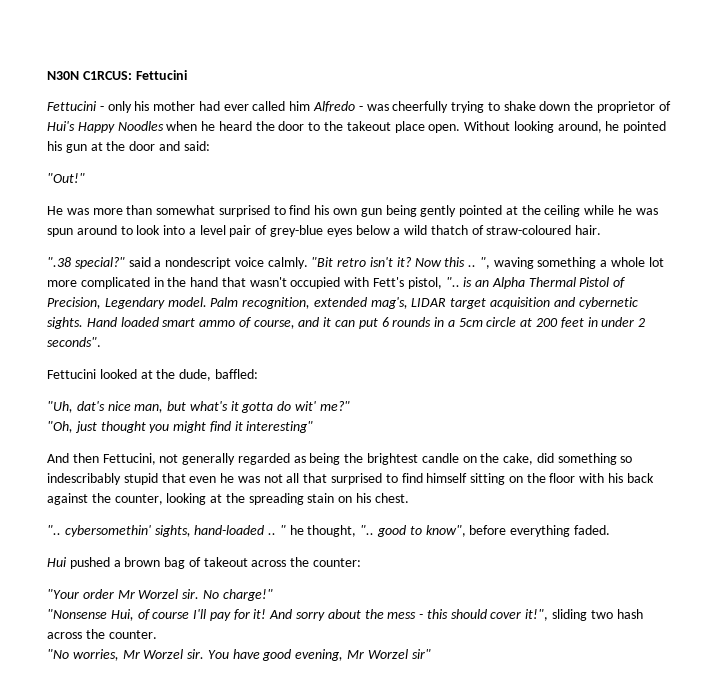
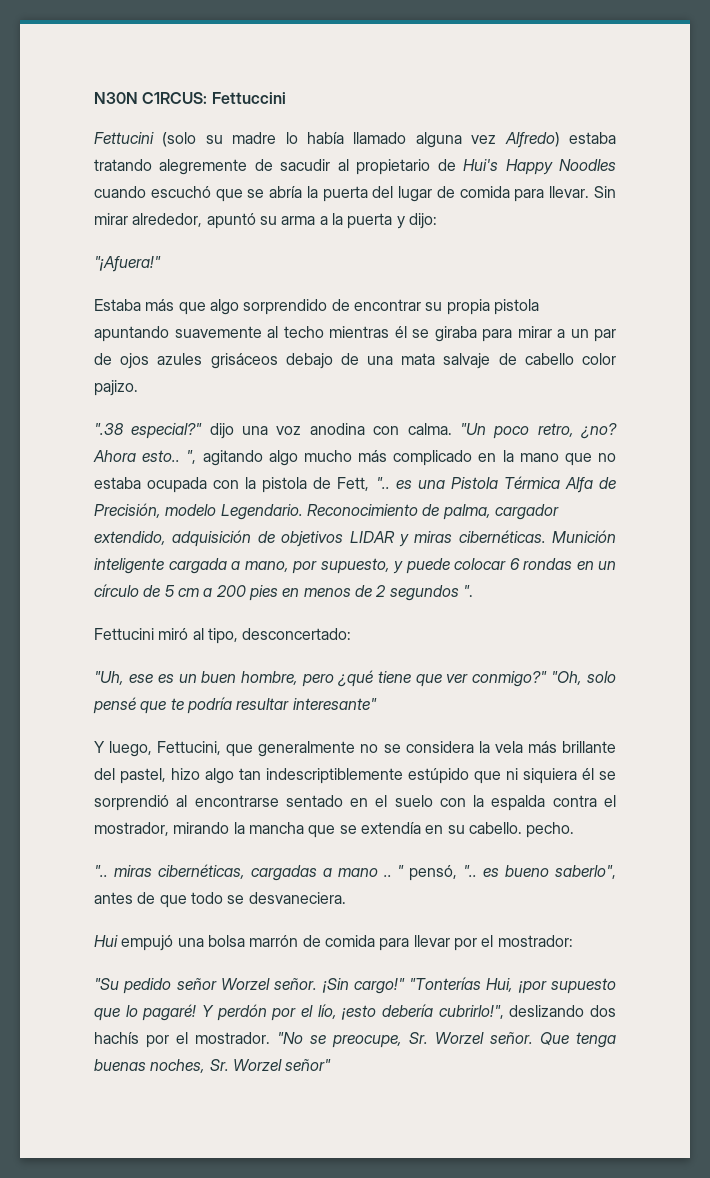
[135,70,187,80] [47,101,671,113] [47,121,667,133] [47,141,210,153] [47,173,85,183] [47,205,658,217] [47,225,602,237] [47,257,664,269] [47,277,626,289] [47,297,638,309] [47,317,646,329] [47,337,101,347] [47,369,258,381] [47,401,350,413] [47,421,314,433] [47,453,633,465] [47,473,654,485] [47,493,409,505] [47,525,610,537] [47,557,362,569] [47,589,273,601] [47,609,643,621] [47,629,157,639] [47,649,431,661] Fettucini // Fettucini - only his mother had ever called him Alfredo - was cheerfully trying to shake down the proprietor of Hui's Happy Noodles when he heard the door to the takeout place open. Without looking around, he pointed his gun at the door and said: // "Out!" // He was more than somewhat surprised to find his own gun being gently pointed at the ceiling while he was spun around to look into a level pair of grey-blue eyes below a wild thatch of straw-coloured hair. // ".38 special?" said a nondescript voice calmly. "Bit retro isn't it? Now this .. ", waving something a whole lot more complicated in the hand that wasn't occupied with Fett's pistol, ".. is an Alpha Thermal Pistol of Precision, Legendary model. Palm recognition, extended mag's, LIDAR target acquisition and cybernetic sights. Hand loaded smart ammo of course, and it can put 6 rounds in a 5cm circle at 200 feet in under 2 seconds". // Fettucini looked at the dude, baffled: // "Uh, dat's nice man, but what's it gotta do wit' me?" // "Oh, just thought you might find it interesting" // And then Fettucini, not generally regarded as being the brightest candle on the cake, did something so indescribably stupid that even he was not all that surprised to find himself sitting on the floor with his back against the counter, looking at the spreading stain on his chest. // ".. cybersomethin' sights, hand-loaded .. " he thought, ".. good to know", before everything faded. // Hui pushed a brown bag of takeout across the counter: // "Your order Mr Worzel sir. No charge!" // "Nonsense Hui, of course I'll pay for it! And sorry about the mess - this should cover it!", sliding two hash across the counter. // "No worries, Mr Worzel sir. You have good evening, Mr Worzel sir" -> [211,92,286,104] [94,132,616,148] [94,159,617,175] [94,186,616,202] [94,213,437,229] [94,256,161,272] [94,299,539,315] [94,326,616,342] [94,353,616,369] [94,380,138,396] [94,423,618,439] [93,450,617,466] [94,476,617,493] [94,503,559,520] [94,530,616,547] [94,558,616,574] [94,584,473,601] [94,628,352,644] [94,670,617,687] [93,697,377,714] [94,741,616,757] [94,768,616,784] [94,795,616,811] [94,822,575,838] [94,864,617,881] [94,892,346,908] [94,935,573,951] [94,977,616,994] [94,1004,616,1021] [94,1032,616,1048] [94,1059,332,1073] Fettuccini // Fettucini (solo su madre lo había llamado alguna vez Alfredo) estaba tratando alegremente de sacudir al propietario de Hui's Happy Noodles cuando escuchó que se abría la puerta del lugar de comida para llevar. Sin mirar alrededor, apuntó su arma a la puerta y dijo: // "¡Afuera!" // Estaba más que algo sorprendido de encontrar su propia pistola apuntando suavemente al techo mientras él se giraba para mirar a un par de ojos azules grisáceos debajo de una mata salvaje de cabello color pajizo. // ".38 especial?" dijo una voz anodina con calma. "Un poco retro, ¿no? Ahora esto.. ", agitando algo mucho más complicado en la mano que no estaba ocupada con la pistola de Fett, ".. es una Pistola Térmica Alfa de Precisión, modelo Legendario. Reconocimiento de palma, cargador extendido, adquisición de objetivos LIDAR y miras cibernéticas. Munición inteligente cargada a mano, por supuesto, y puede colocar 6 rondas en un círculo de 5 cm a 200 pies en menos de 2 segundos ". // Fettucini miró al tipo, desconcertado: // "Uh, ese es un buen hombre, pero ¿qué tiene que ver conmigo?" "Oh, solo pensé que te podría resultar interesante" // Y luego, Fettucini, que generalmente no se considera la vela más brillante del pastel, hizo algo tan indescriptiblemente estúpido que ni siquiera él se sorprendió al encontrarse sentado en el suelo con la espalda contra el mostrador, mirando la mancha que se extendía en su cabello. pecho. // ".. miras cibernéticas, cargadas a mano .. " pensó, ".. es bueno saberlo", antes de que todo se desvaneciera. // Hui empujó una bolsa marrón de comida para llevar por el mostrador: // "Su pedido señor Worzel señor. ¡Sin cargo!" "Tonterías Hui, ¡por supuesto que lo pagaré! Y perdón por el lío, ¡esto debería cubrirlo!", deslizando dos hachís por el mostrador. "No se preocupe, Sr. Worzel señor. Que tenga buenas noches, Sr. Worzel señor"

